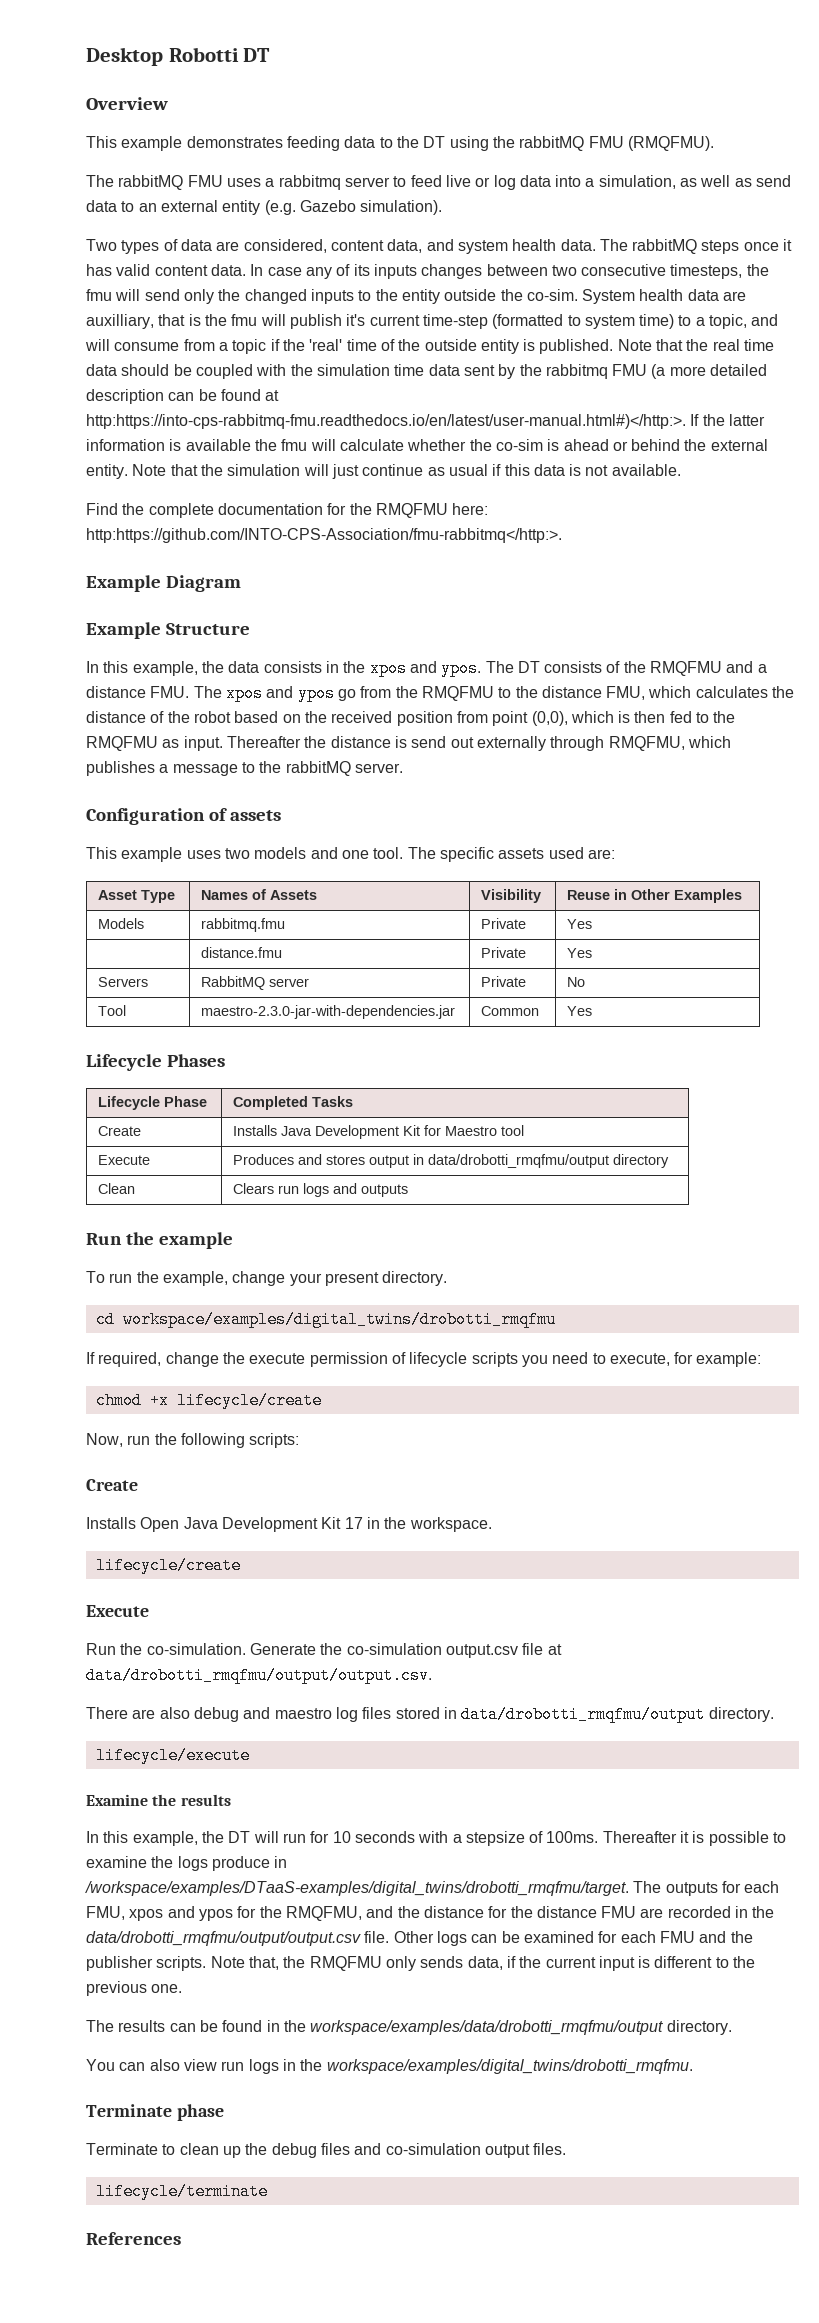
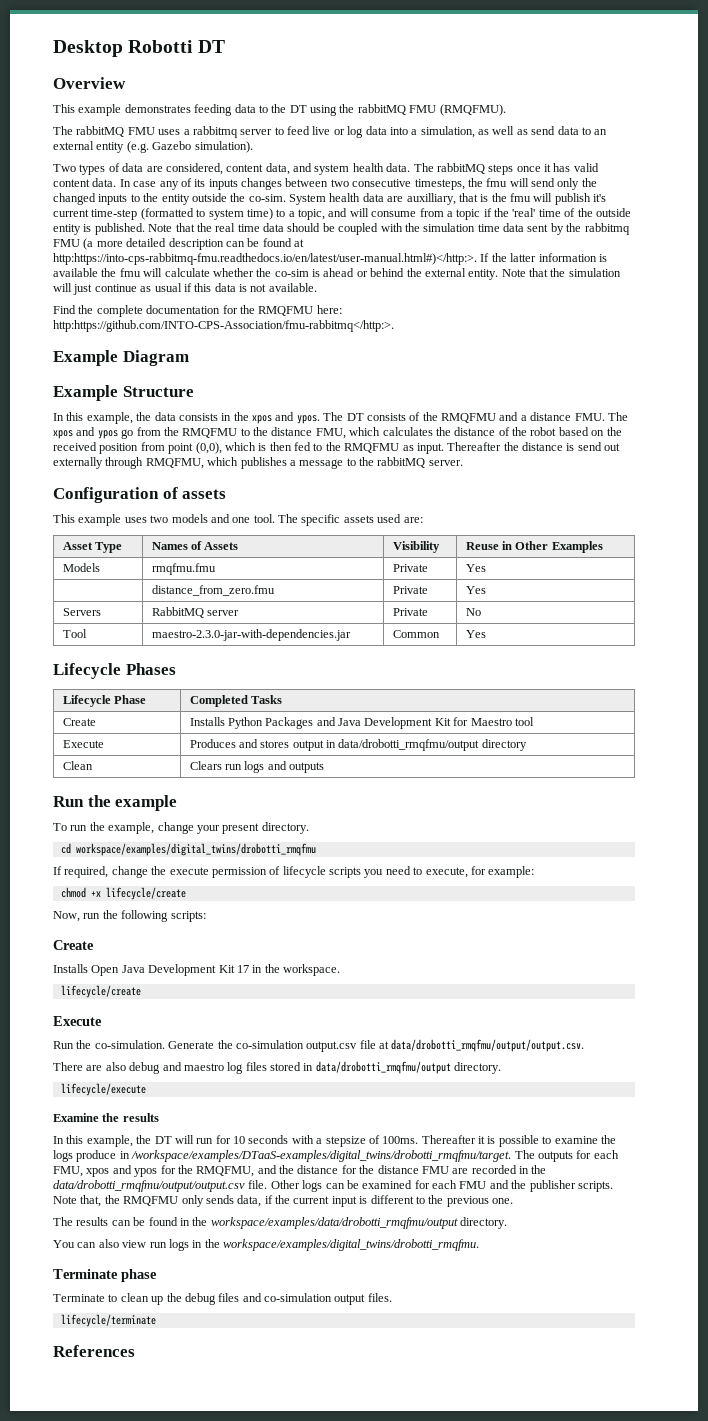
[201,918,286,932] rabbitmq.fmu -> [151,563,216,575] rmqfmu.fmu
[201,947,283,958] distance.fmu -> [151,585,275,596] distance_from_zero.fmu
(278, 1130) none -> [227,717,336,729] Python Packages and

